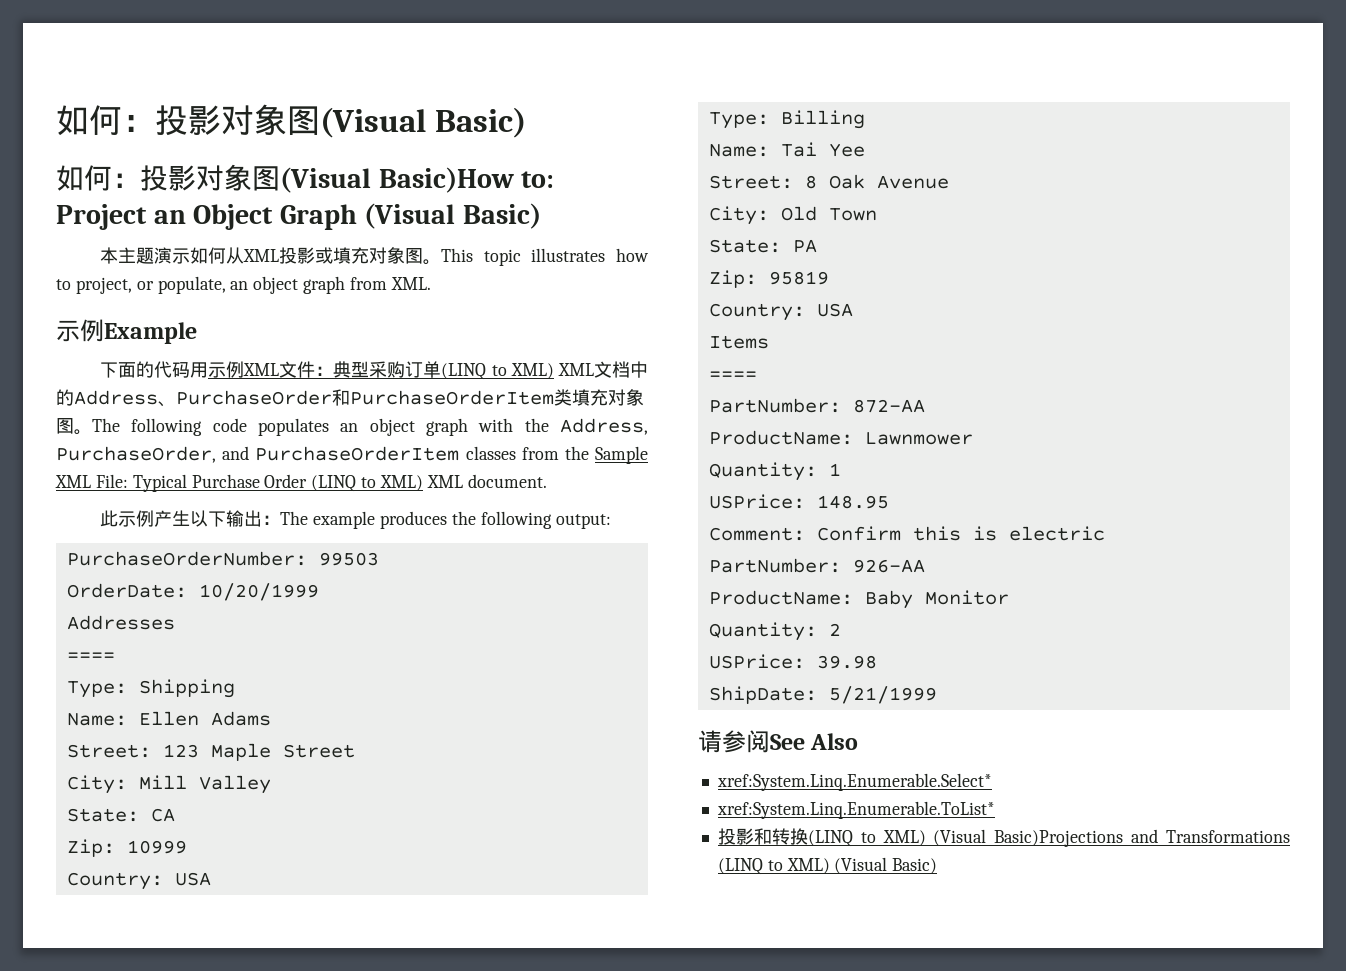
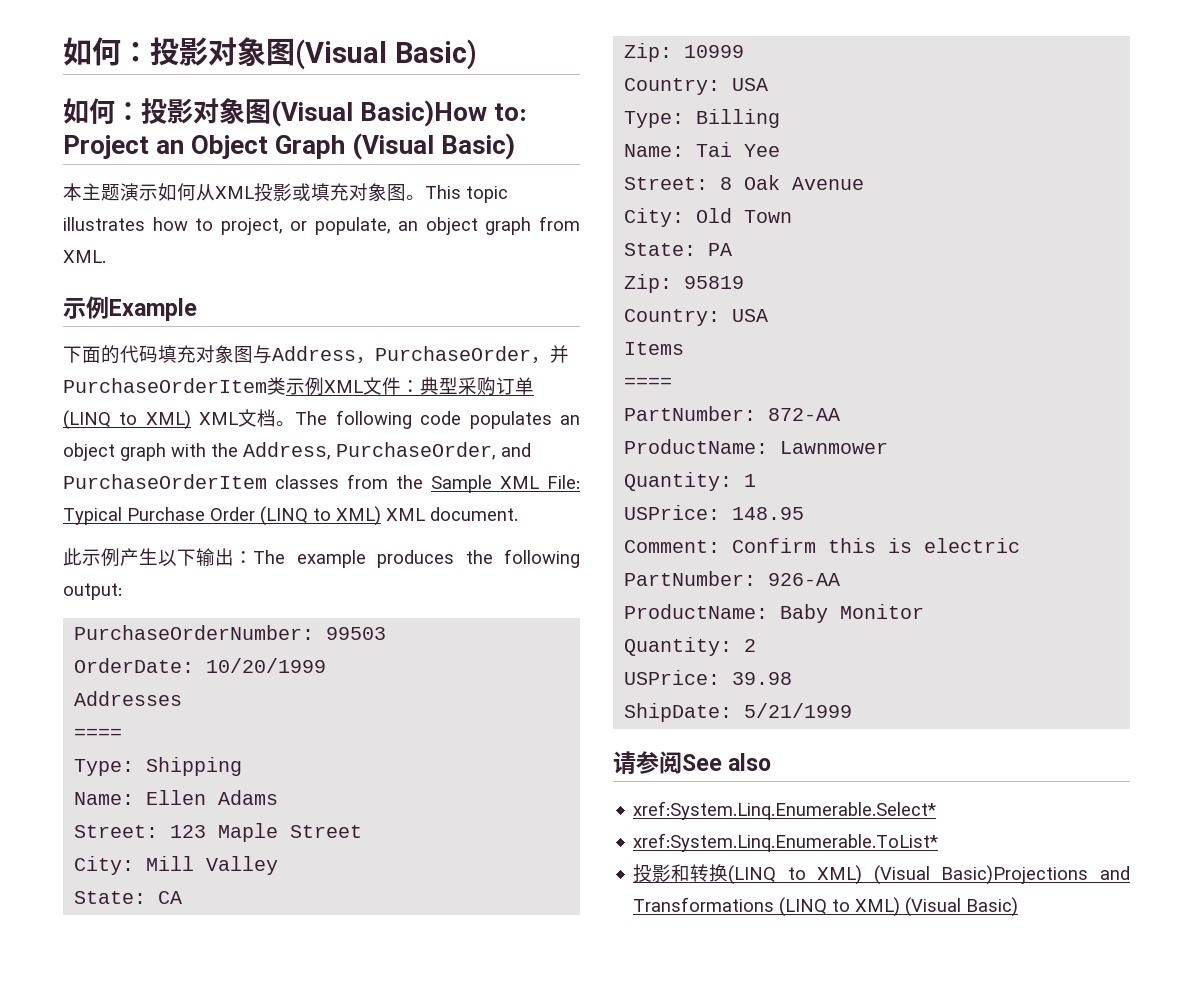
[190,362,209,378] 用 -> [158,345,569,364] [63,377,286,395] 填充对象图与Address，PurchaseOrder，并PurchaseOrderItem类
[630,361,648,378] [56,389,644,407] [56,418,74,434] 中的Address、PurchaseOrder和PurchaseOrderItem类填充对象图 -> (277, 418) none
[810,733,859,750] Also -> [728,753,772,771] also

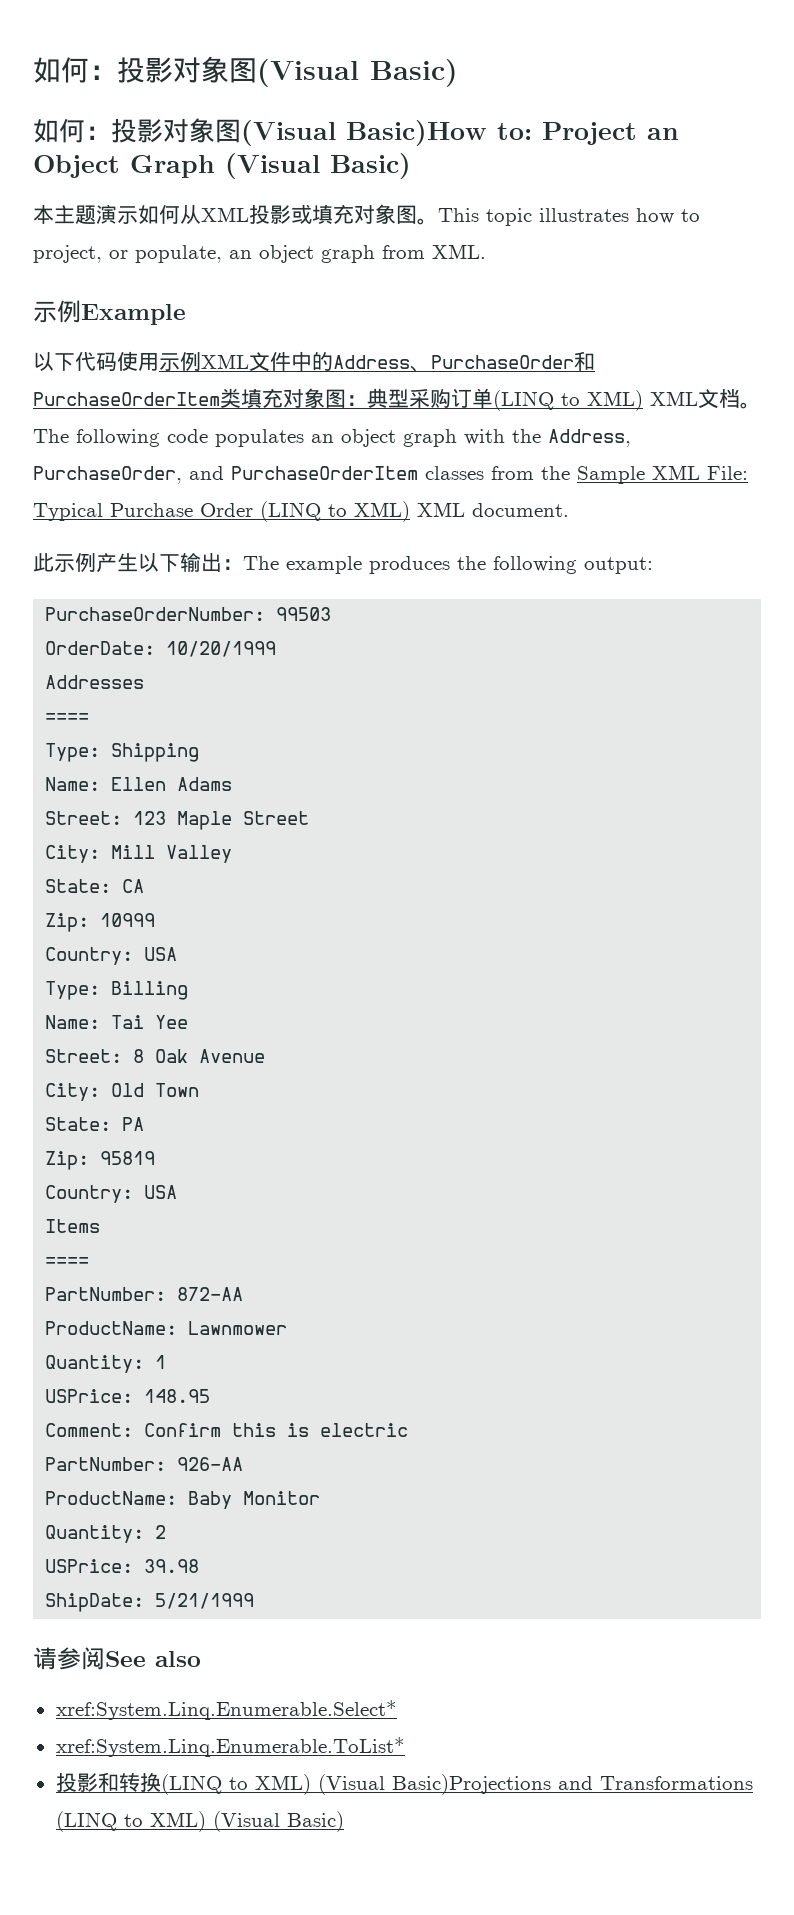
[63,345,569,364] [63,377,401,396] 下面的代码填充对象图与Address，PurchaseOrder，并PurchaseOrderItem类示例XML文件 -> [33,351,595,372] [33,388,346,409] 以下代码使用示例XML文件中的Address、PurchaseOrder和PurchaseOrderItem类填充对象图

